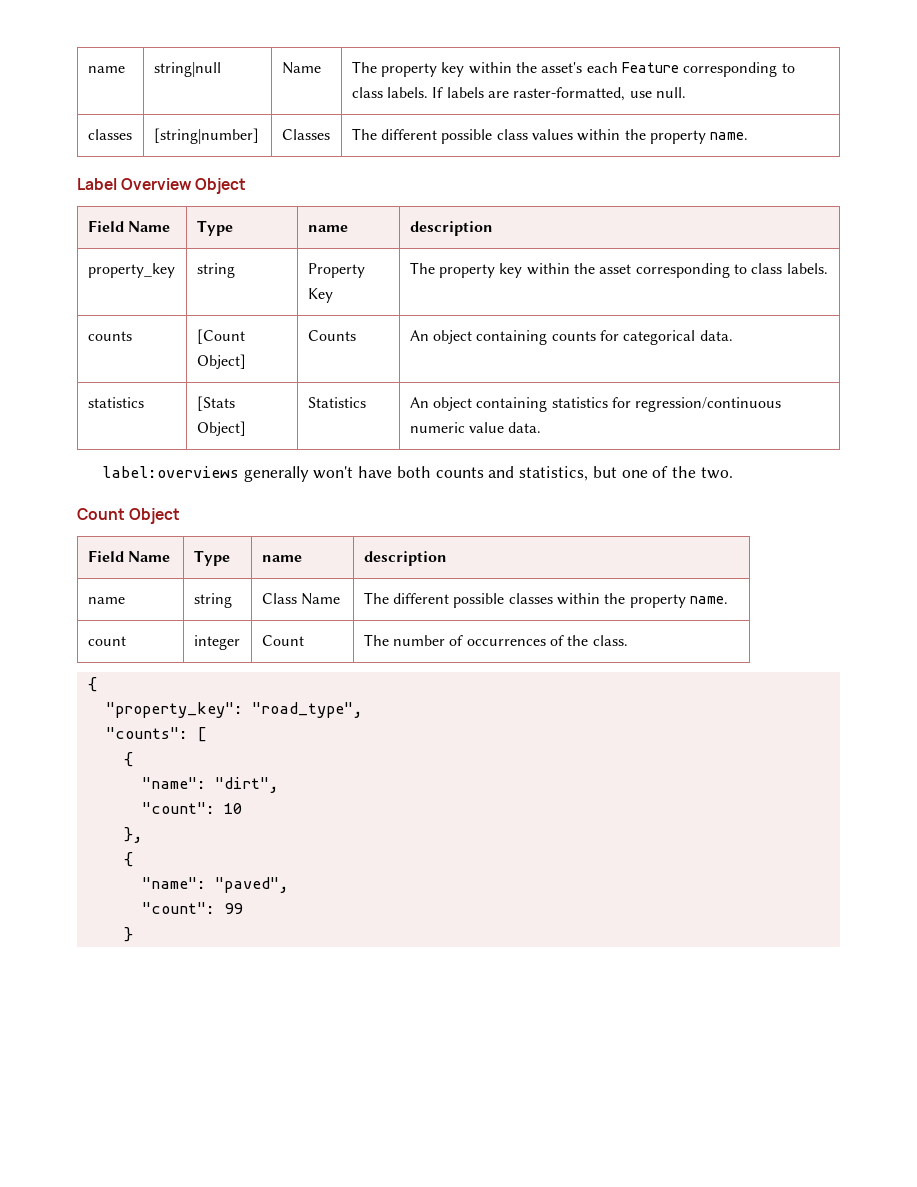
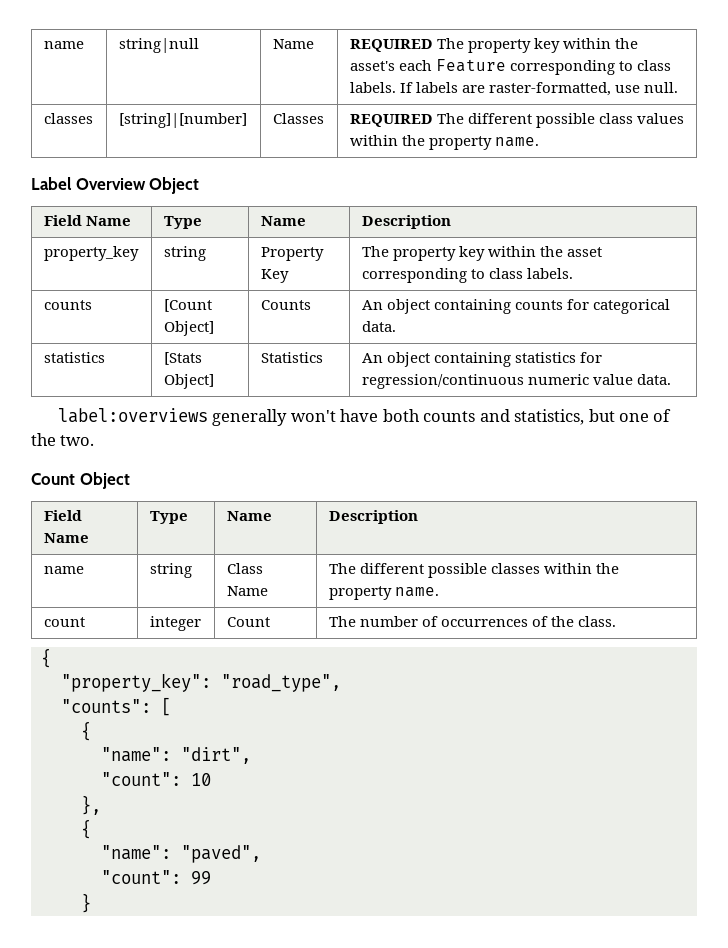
(321, 68) none -> [349,39,433,52] REQUIRED
[153,128,259,144] [string|number] -> [118,113,247,128] [string]|[number]
(330, 134) none -> [349,114,433,127] REQUIRED
[307,225,348,232] [409,221,493,236] name | description -> [260,216,306,226] [361,215,451,229] Name | Description
[261,555,302,562] [363,551,447,566] name | description -> [226,511,272,521] [328,510,418,524] Name | Description

